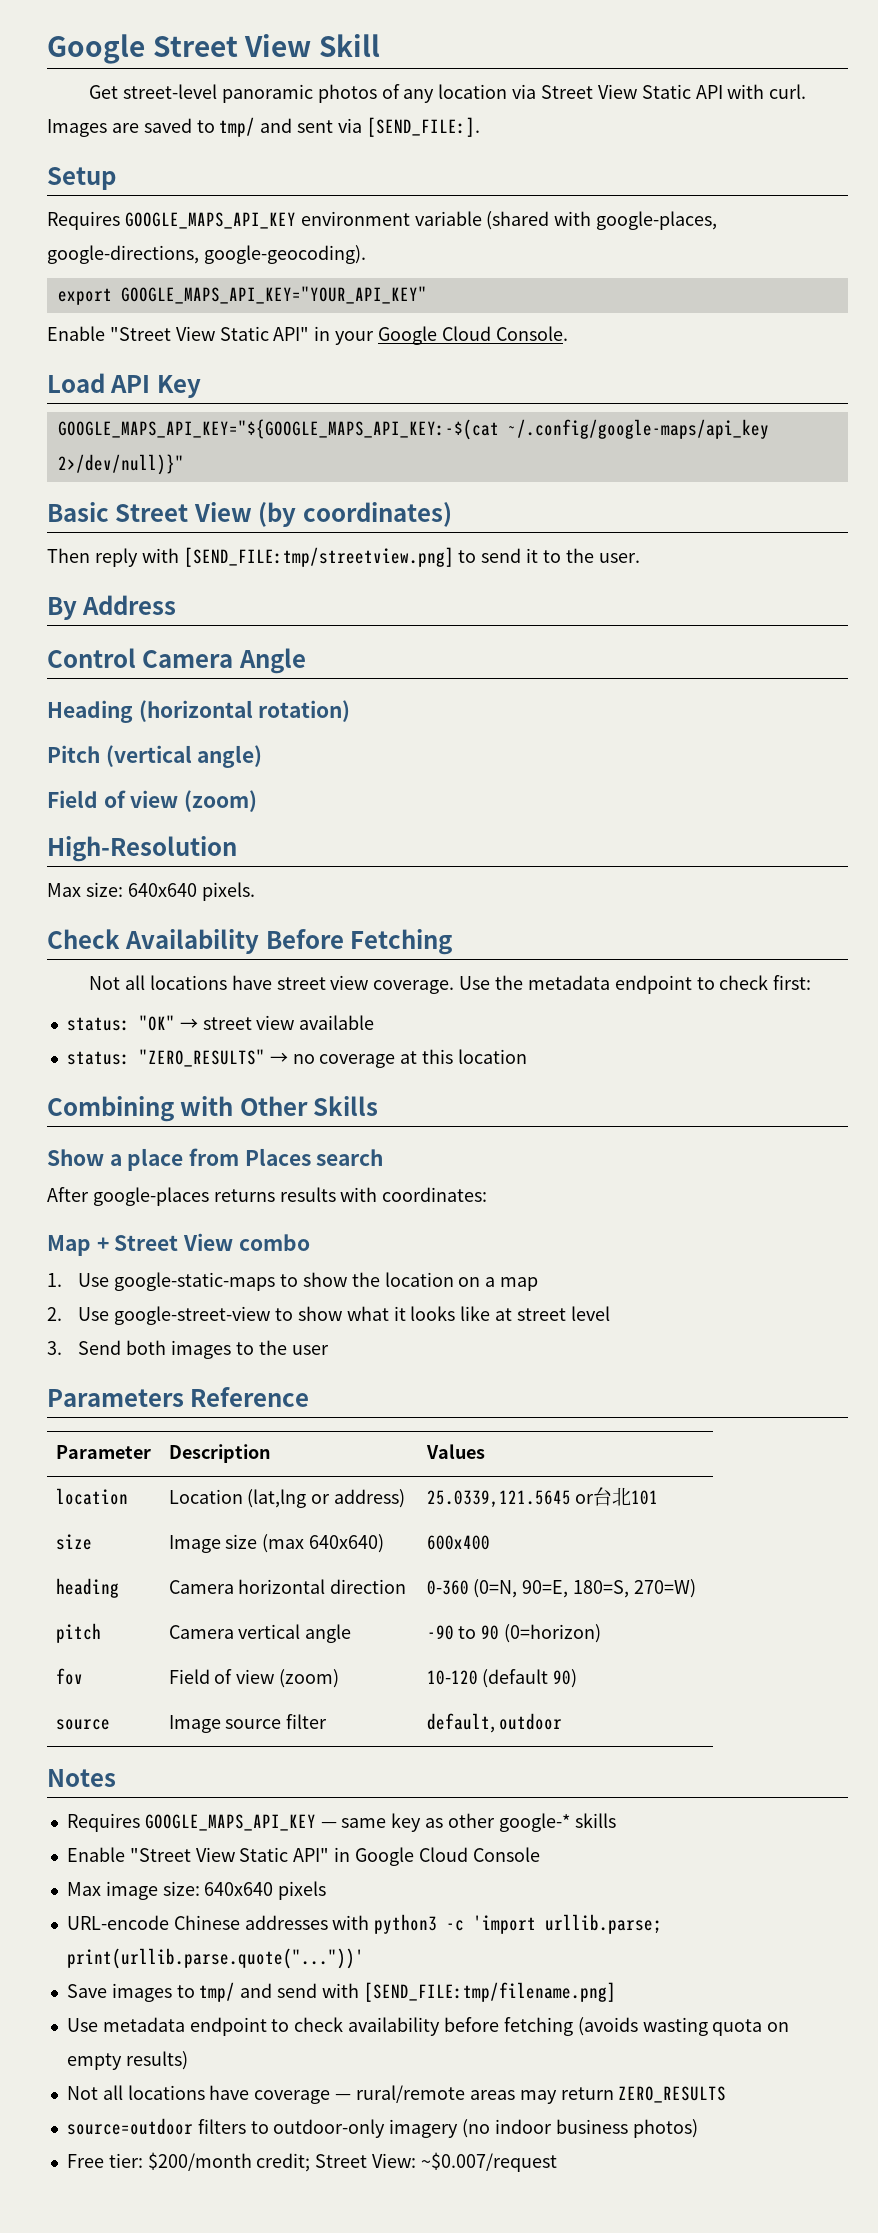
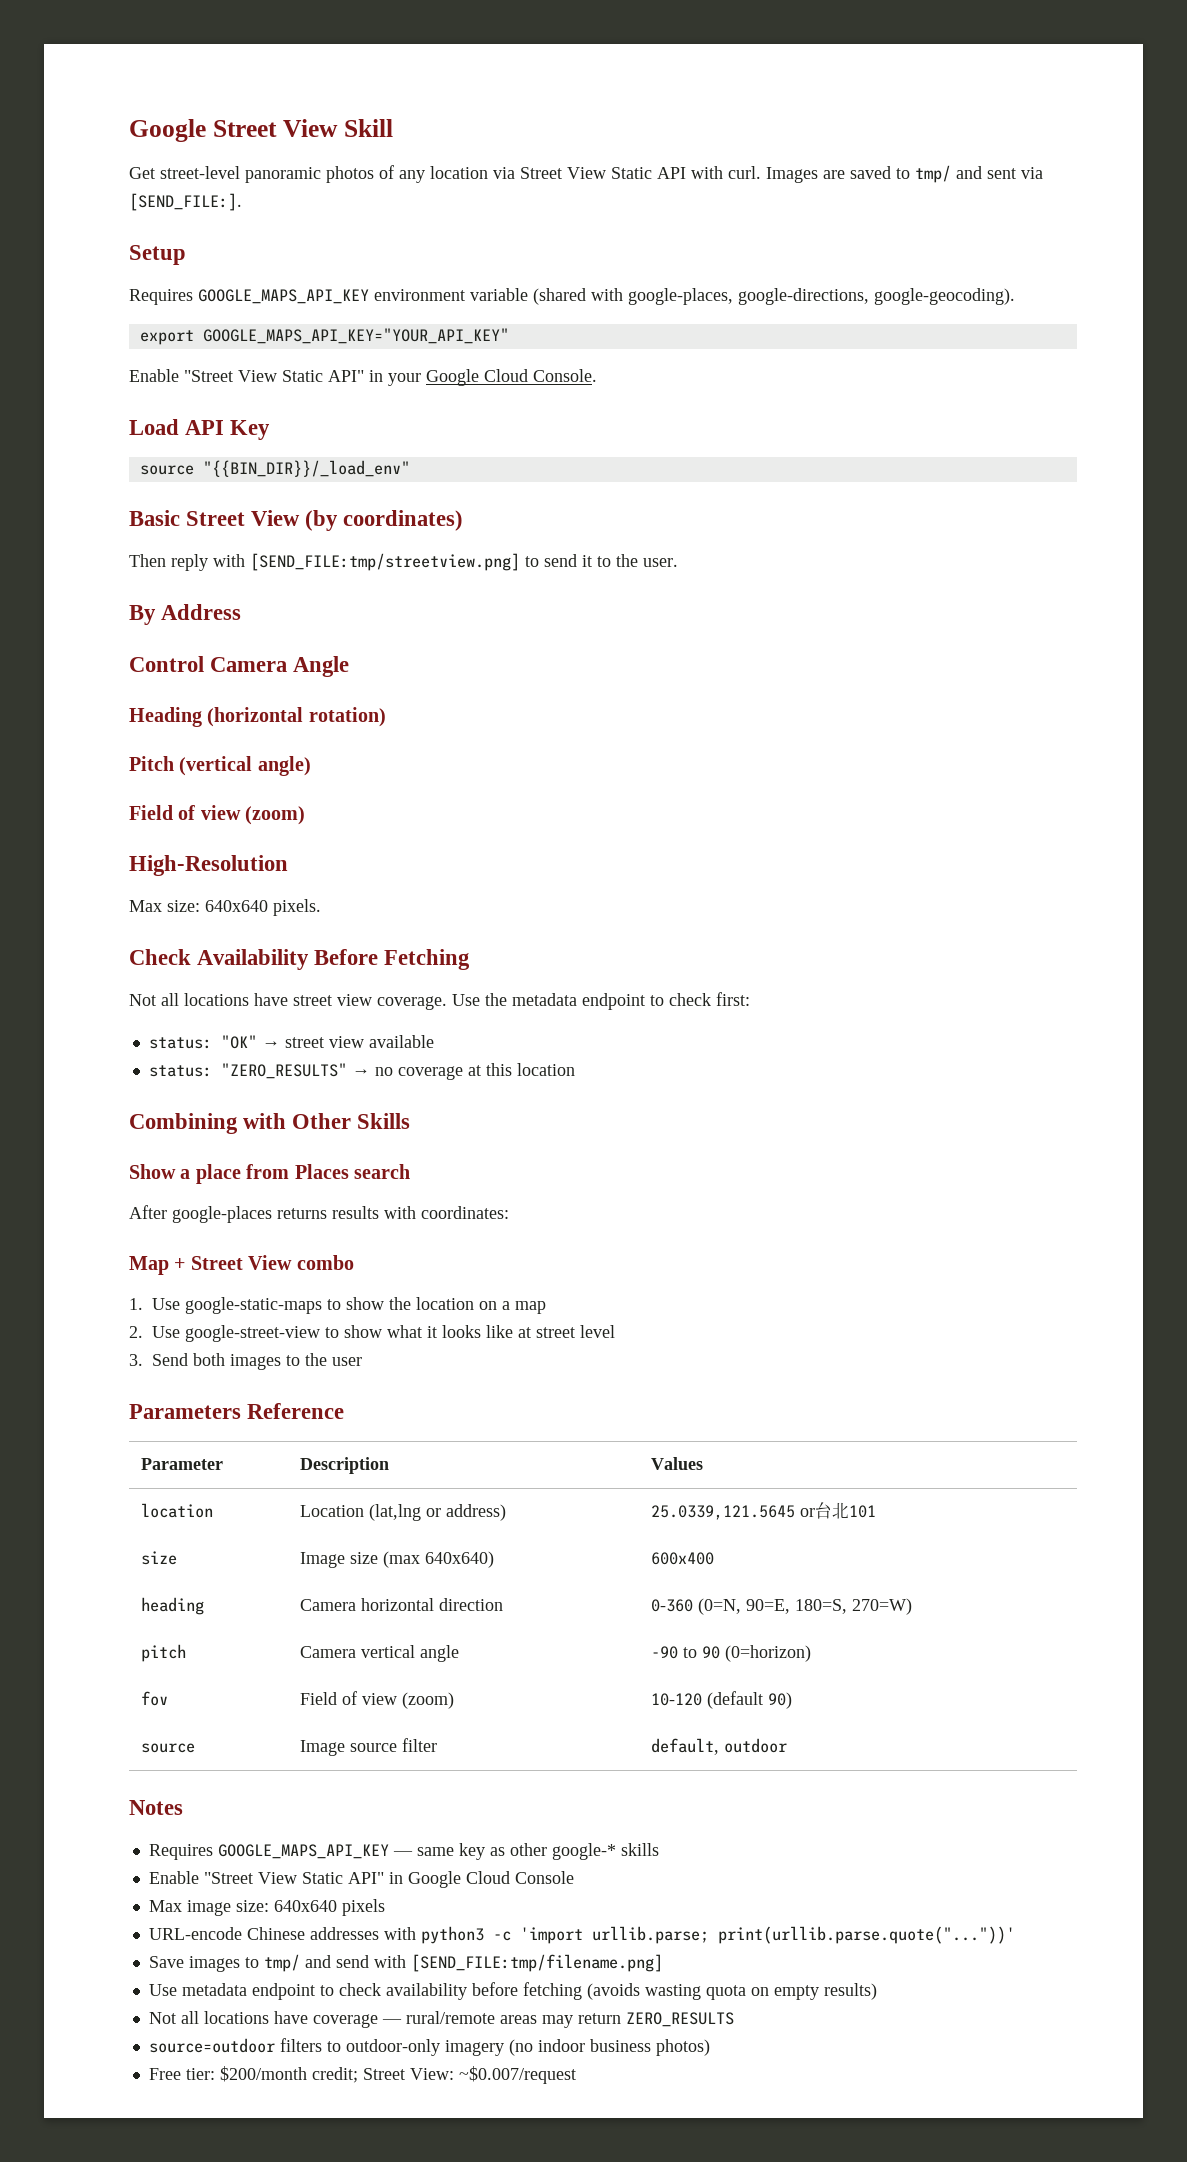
[57,419,769,440] [57,454,184,475] GOOGLE_MAPS_API_KEY="${GOOGLE_MAPS_API_KEY:-$(cat ~/.config/google-maps/api_key 2>/dev/null)}" -> [139,460,410,477] source "{{BIN_DIR}}/_load_env"

